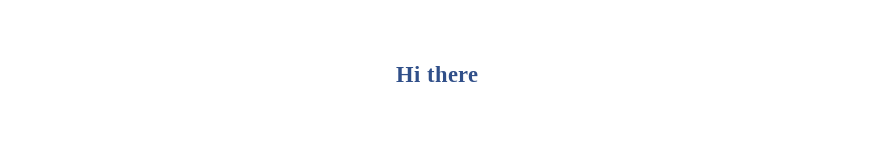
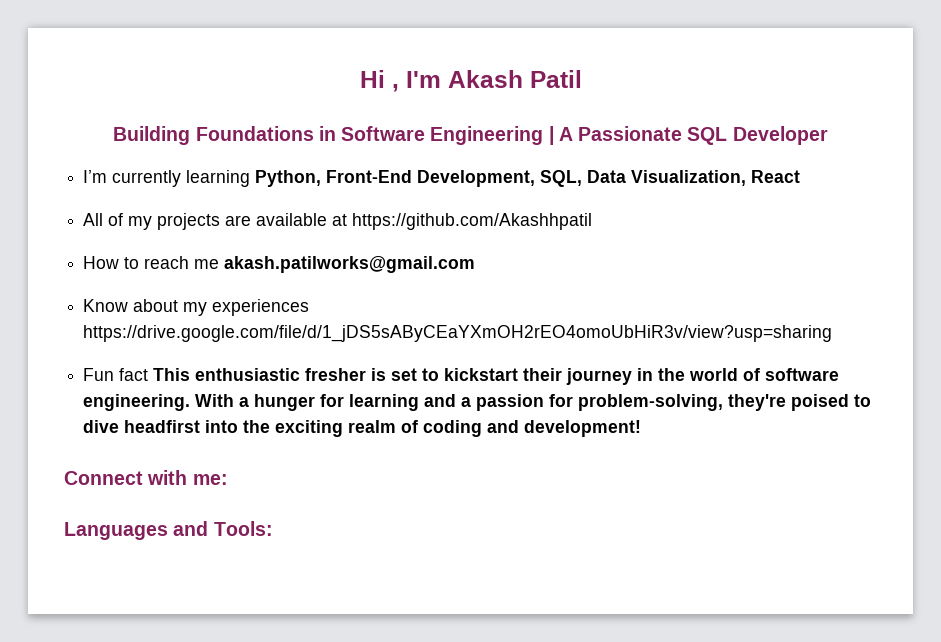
[426,66,478,82] there -> [391,70,582,92] [113,126,828,145] [83,170,801,187] [83,213,593,230] [83,256,476,273] [83,299,310,316] [83,325,833,342] [83,368,840,385] [83,394,872,411] [83,420,642,437] [64,470,228,485] [64,521,273,540] , I'm Akash Patil // Building Foundations in Software Engineering | A Passionate SQL Developer // I’m currently learning Python, Front-End Development, SQL, Data Visualization, React // All of my projects are available at https://github.com/Akashhpatil // How to reach me akash.patilworks@gmail.com // Know about my experiences https://drive.google.com/file/d/1_jDS5sAByCEaYXmOH2rEO4omoUbHiR3v/view?usp=sharing // Fun fact This enthusiastic fresher is set to kickstart their journey in the world of software engineering. With a hunger for learning and a passion for problem-solving, they're poised to dive headfirst into the exciting realm of coding and development! // Connect with me: // Languages and Tools:

